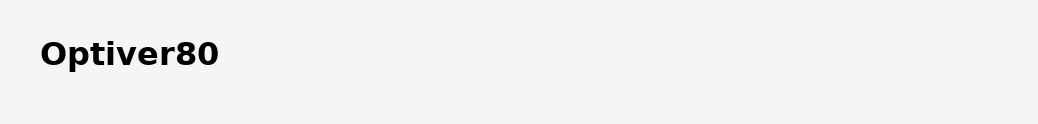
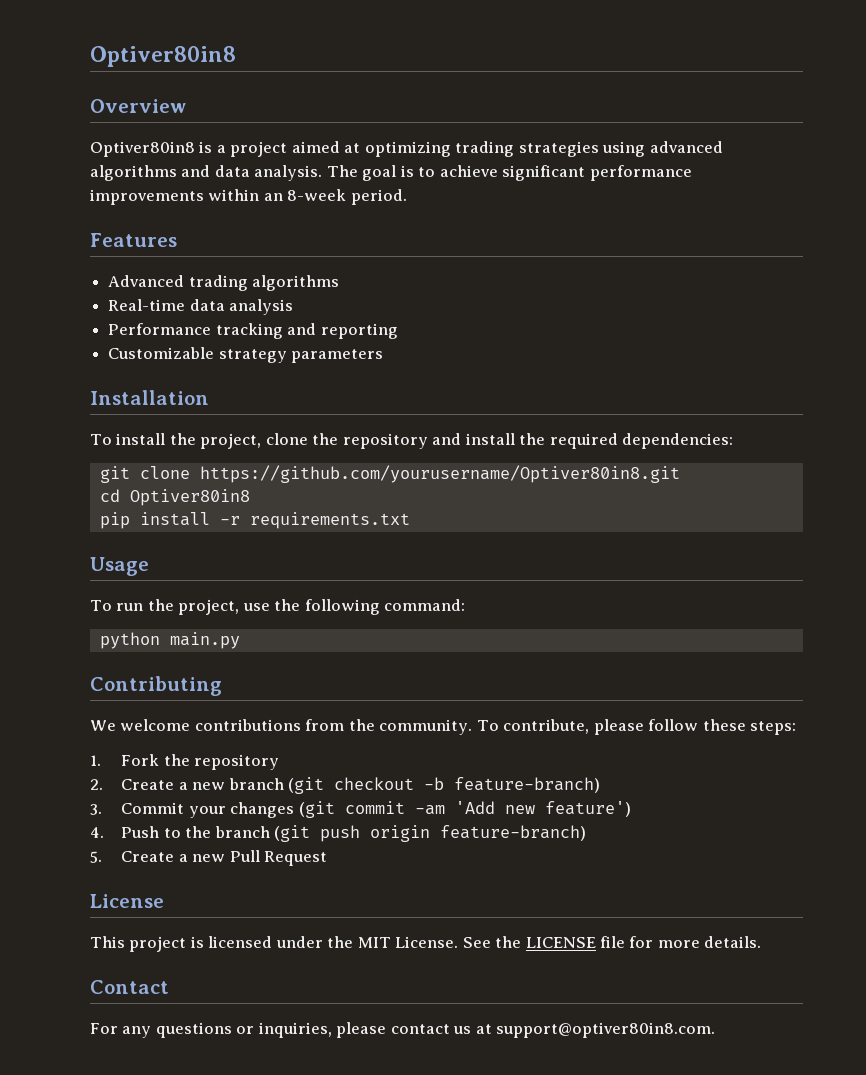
[40,41,219,72] Optiver80 -> [90,46,236,67] [90,99,186,113] [90,141,723,157] [90,165,692,181] [90,189,407,205] [90,233,177,247] [108,275,340,291] [108,299,294,315] [108,323,398,339] [108,347,384,363] [90,390,209,405] [90,433,733,449] [99,465,680,483] [99,489,250,506] [99,512,410,529] [90,557,149,576] [90,599,466,615] [99,632,240,649] [90,676,222,696] [90,719,796,735] [90,754,280,770] [90,777,601,794] [90,801,631,818] [90,825,587,842] [90,850,328,866] [90,894,164,908] [90,936,762,952] [90,980,169,994] [90,1022,716,1038] Optiver80in8 // Overview // Optiver80in8 is a project aimed at optimizing trading strategies using advanced algorithms and data analysis. The goal is to achieve significant performance improvements within an 8-week period. // Features // Advanced trading algorithms // Real-time data analysis // Performance tracking and reporting // Customizable strategy parameters // Installation // To install the project, clone the repository and install the required dependencies: // git clone https://github.com/yourusername/Optiver80in8.git // cd Optiver80in8 // pip install -r requirements.txt // Usage // To run the project, use the following command: // python main.py // Contributing // We welcome contributions from the community. To contribute, please follow these steps: // 1. Fork the repository // 2. Create a new branch (git checkout -b feature-branch) // 3. Commit your changes (git commit -am 'Add new feature') // 4. Push to the branch (git push origin feature-branch) // 5. Create a new Pull Request // License // This project is licensed under the MIT License. See the LICENSE file for more details. // Contact // For any questions or inquiries, please contact us at support@optiver80in8.com.

